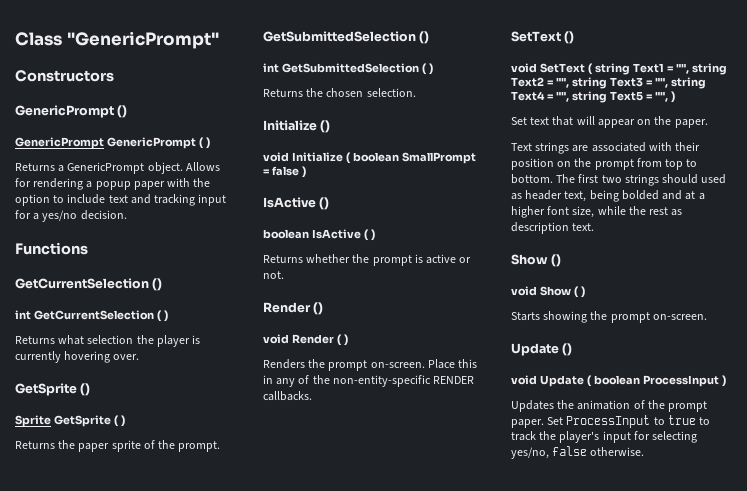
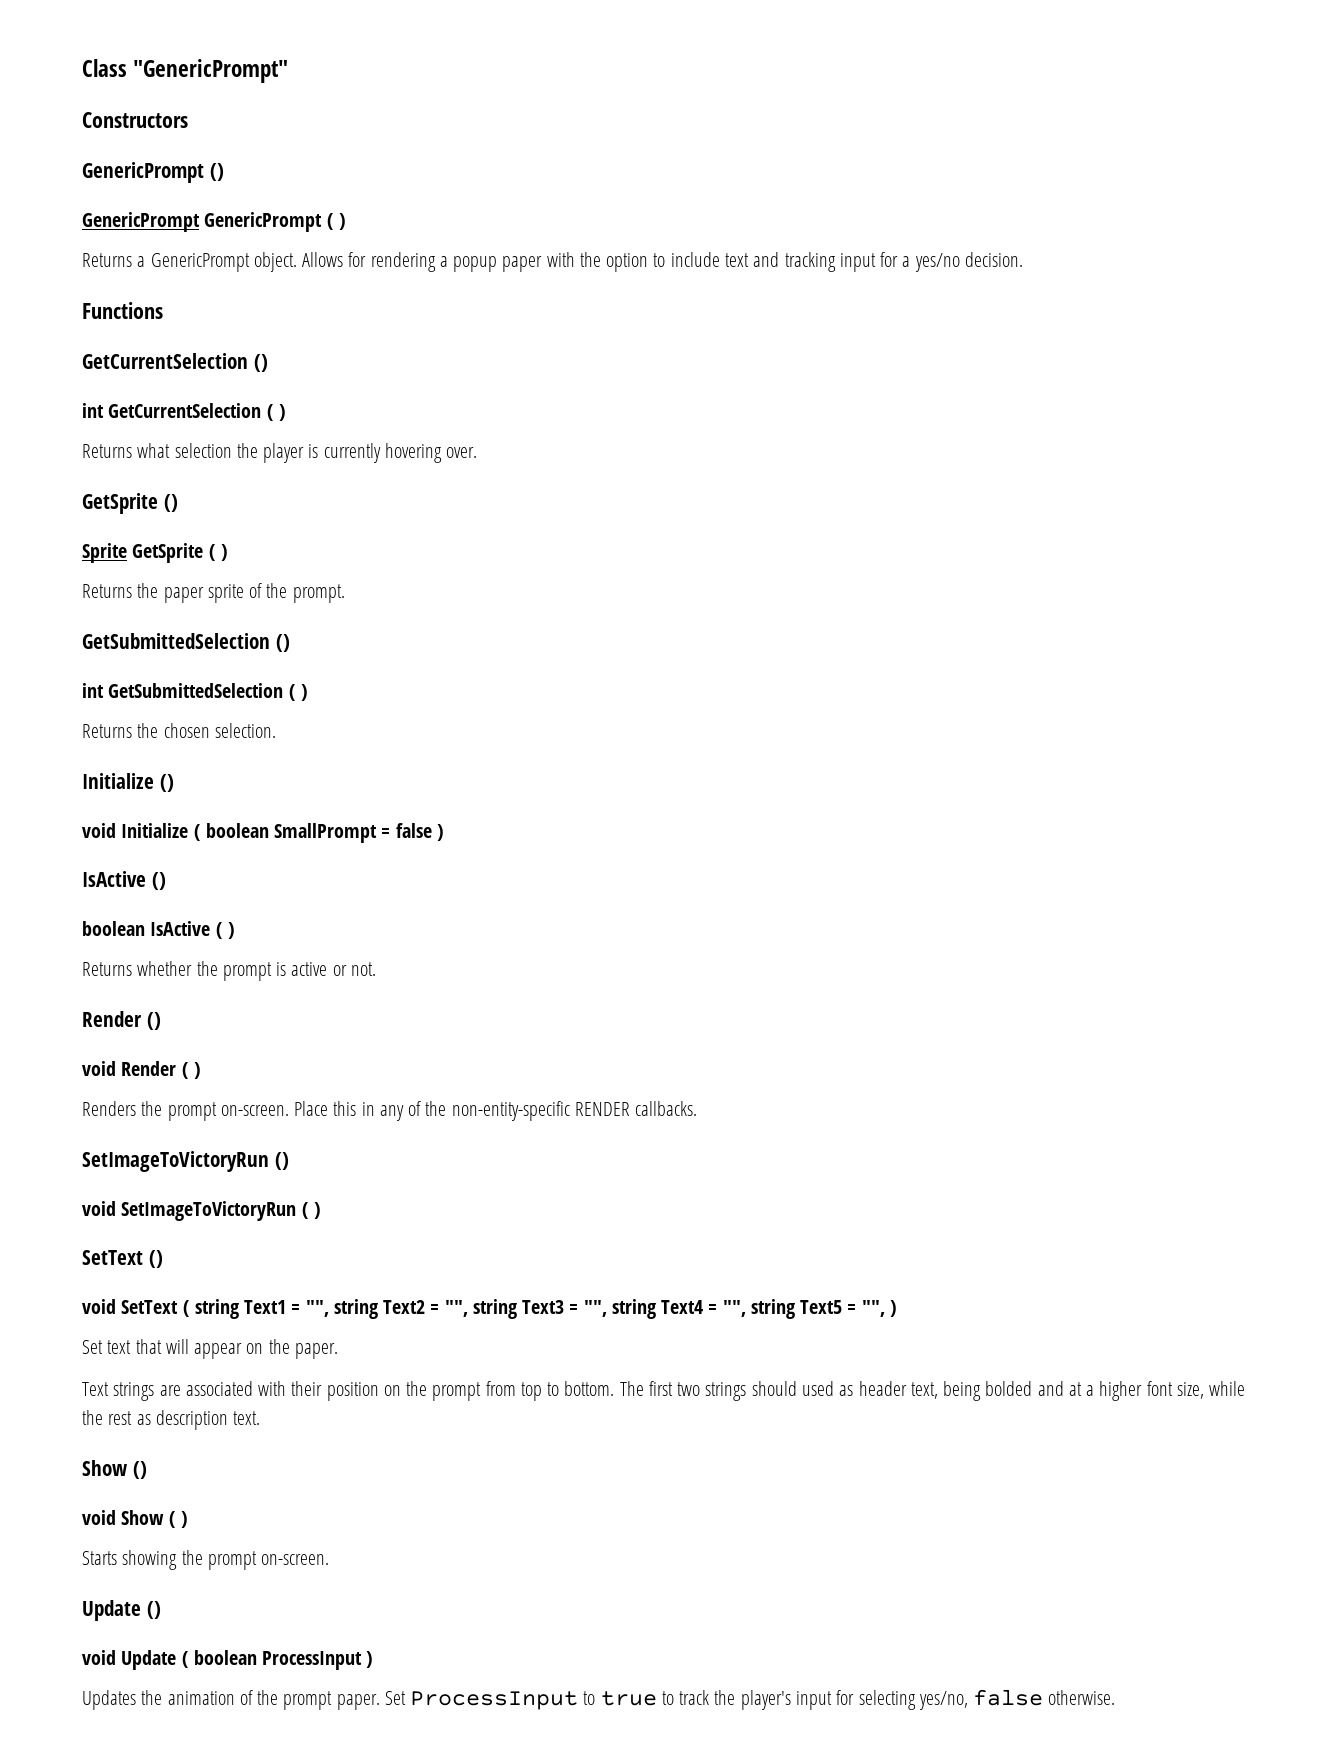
(312, 396) none -> [82,1151,289,1172] [82,1201,321,1221] // SetImageToVictoryRun () // void SetImageToVictoryRun ( )

